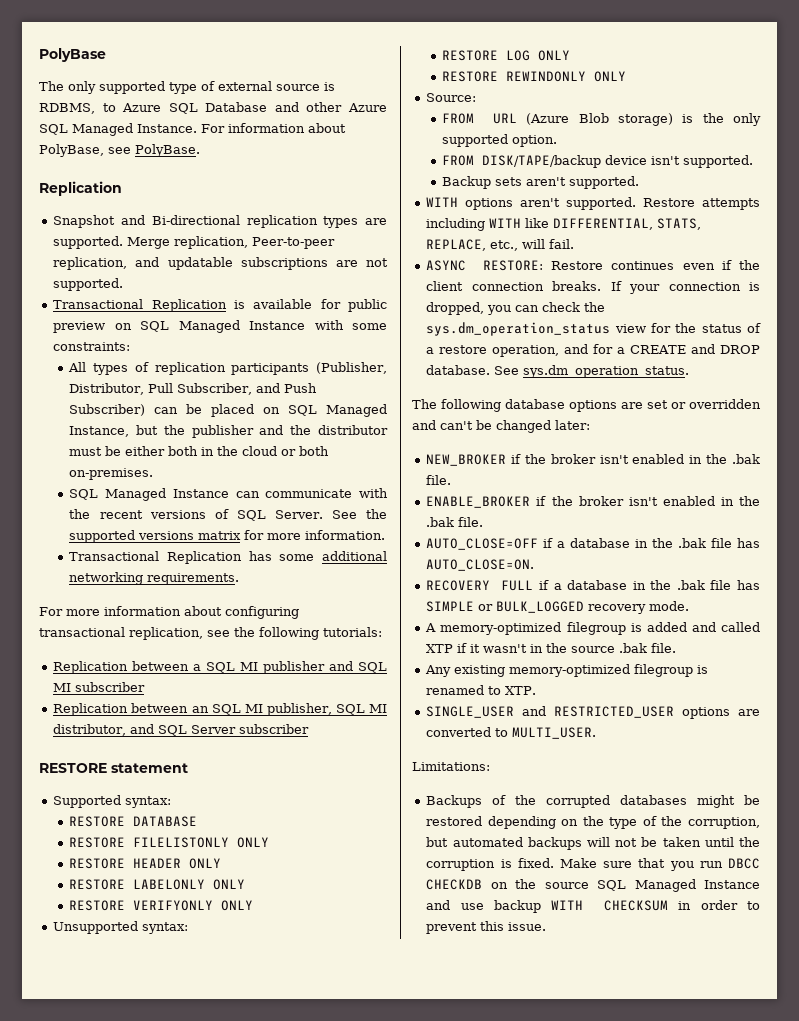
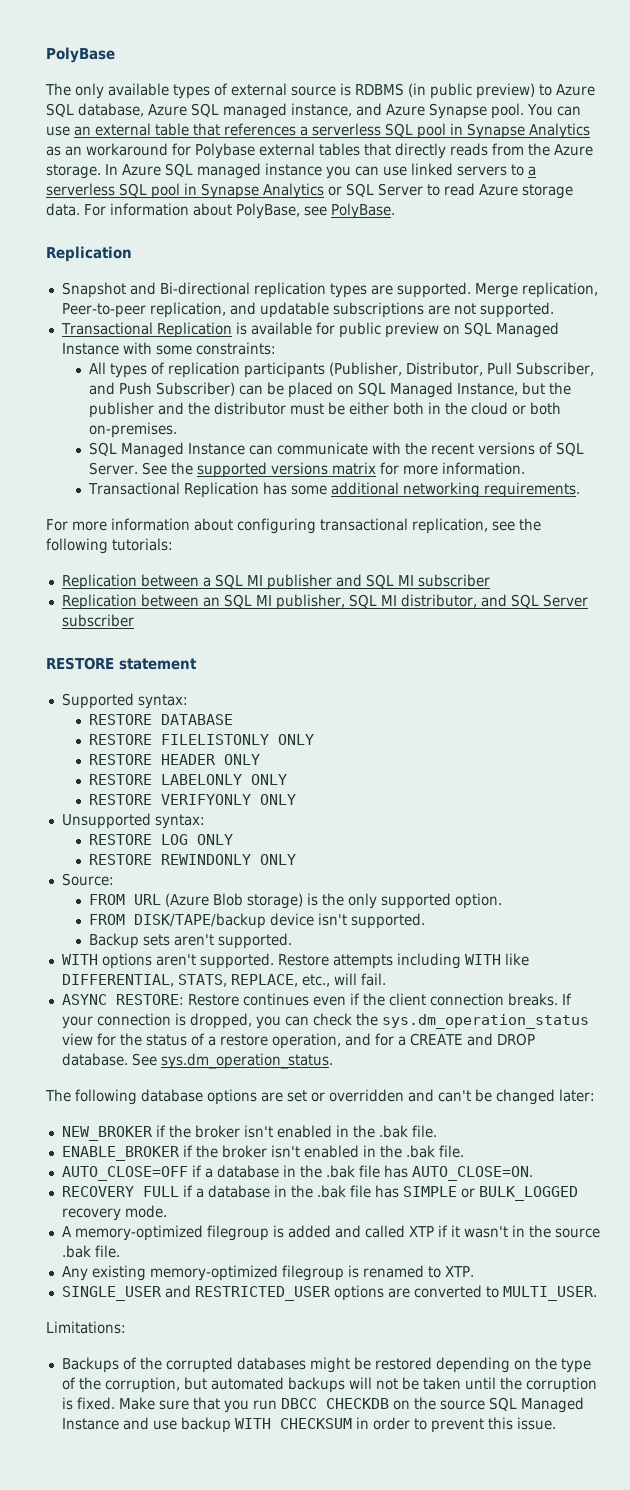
[99,81,197,94] supported type -> [108,83,210,99] available types
[39,102,387,114] [39,123,197,136] RDBMS, to Azure SQL Database and other Azure SQL Managed Instance. -> [355,83,595,99] [46,103,581,119] [46,123,590,139] [46,143,593,159] [46,163,536,179] [46,183,573,199] [46,203,80,216] RDBMS (in public preview) to Azure SQL database, Azure SQL managed instance, and Azure Synapse pool. You can use an external table that references a serverless SQL pool in Synapse Analytics as an workaround for Polybase external tables that directly reads from the Azure storage. In Azure SQL managed instance you can use linked servers to a serverless SQL pool in Synapse Analytics or SQL Server to read Azure storage data.

